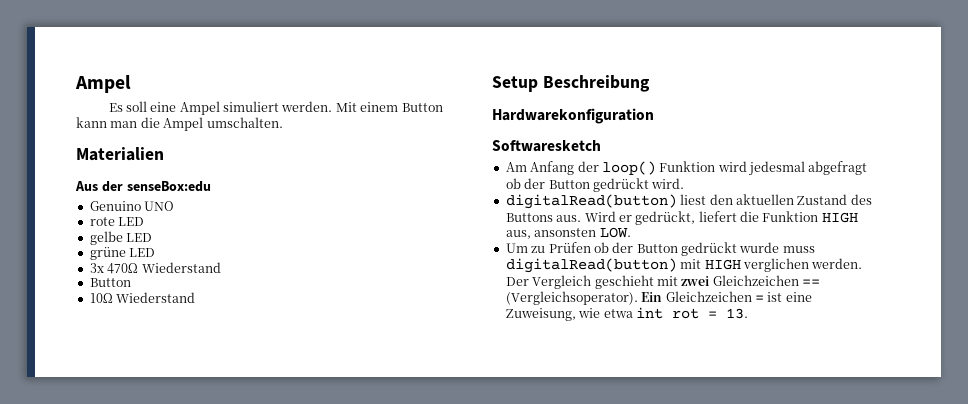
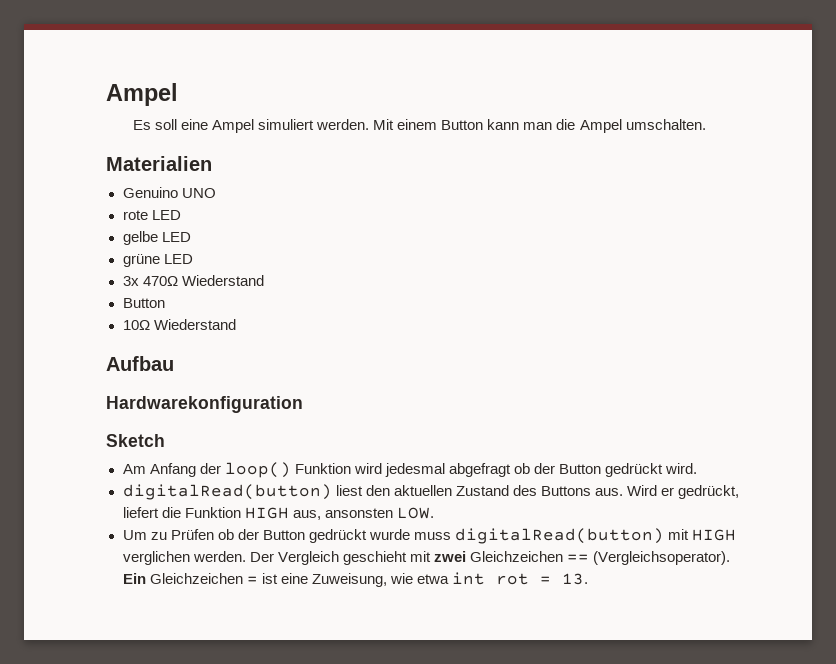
[75,181,211,192] // Aus der senseBox:edu -> (212, 163) none
[492,75,650,92] Setup Beschreibung -> [106,356,174,371] Aufbau
[492,140,601,152] Softwaresketch -> [106,434,165,447] Sketch

